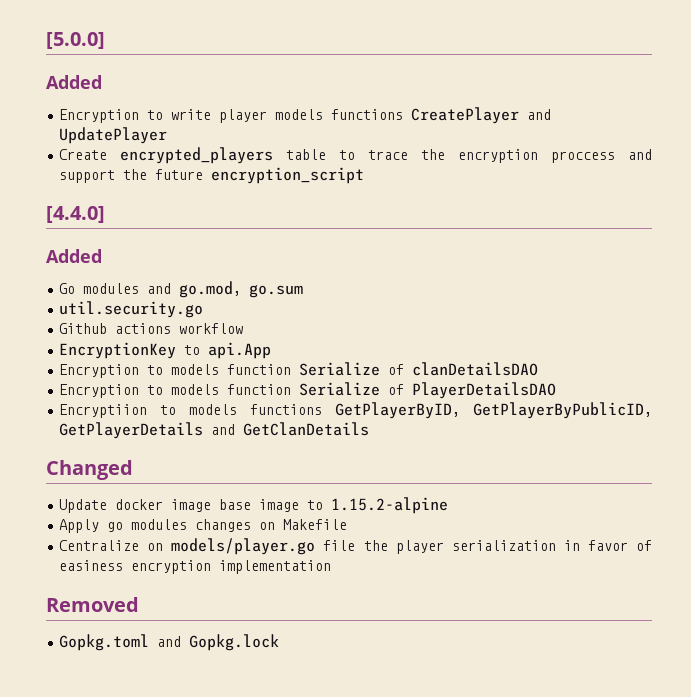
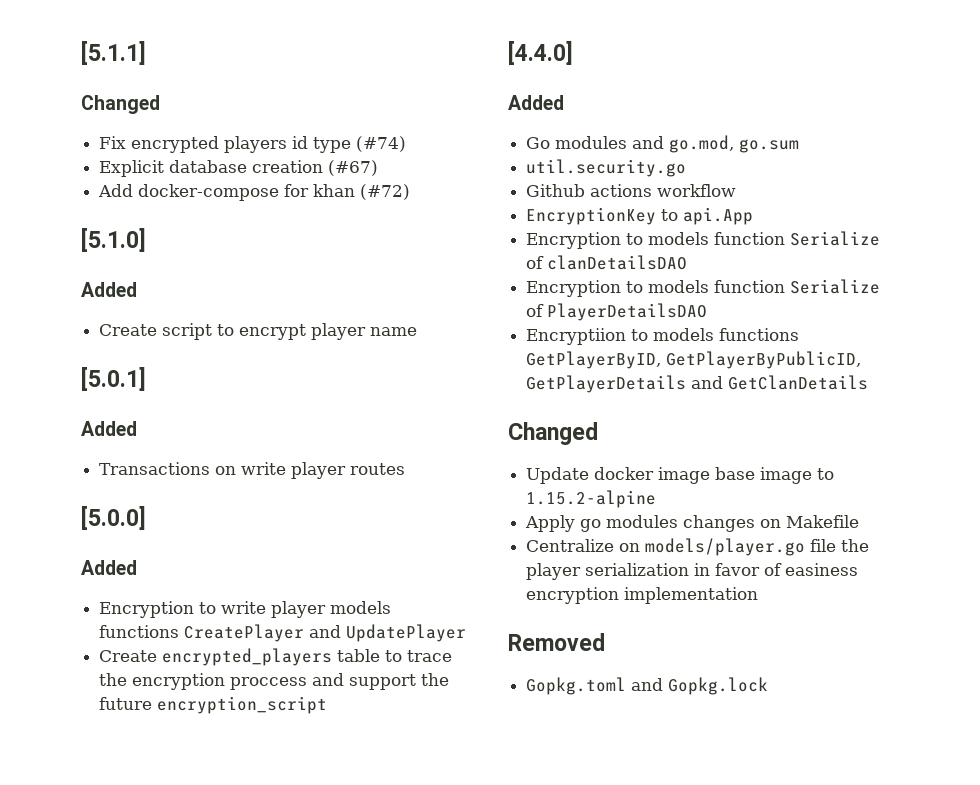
(46, 40) none -> [81,41,146,65] [81,95,160,114] [99,136,407,153] [99,160,379,177] [98,184,411,201] [81,228,146,252] [81,282,137,297] [99,323,418,340] [81,367,146,391] [81,421,137,436] [99,462,406,479] [5.1.1] // Changed // Fix encrypted players id type (#74) // Explicit database creation (#67) // Add docker-compose for khan (#72) // [5.1.0] // Added // Create script to encrypt player name // [5.0.1] // Added // Transactions on write player routes //

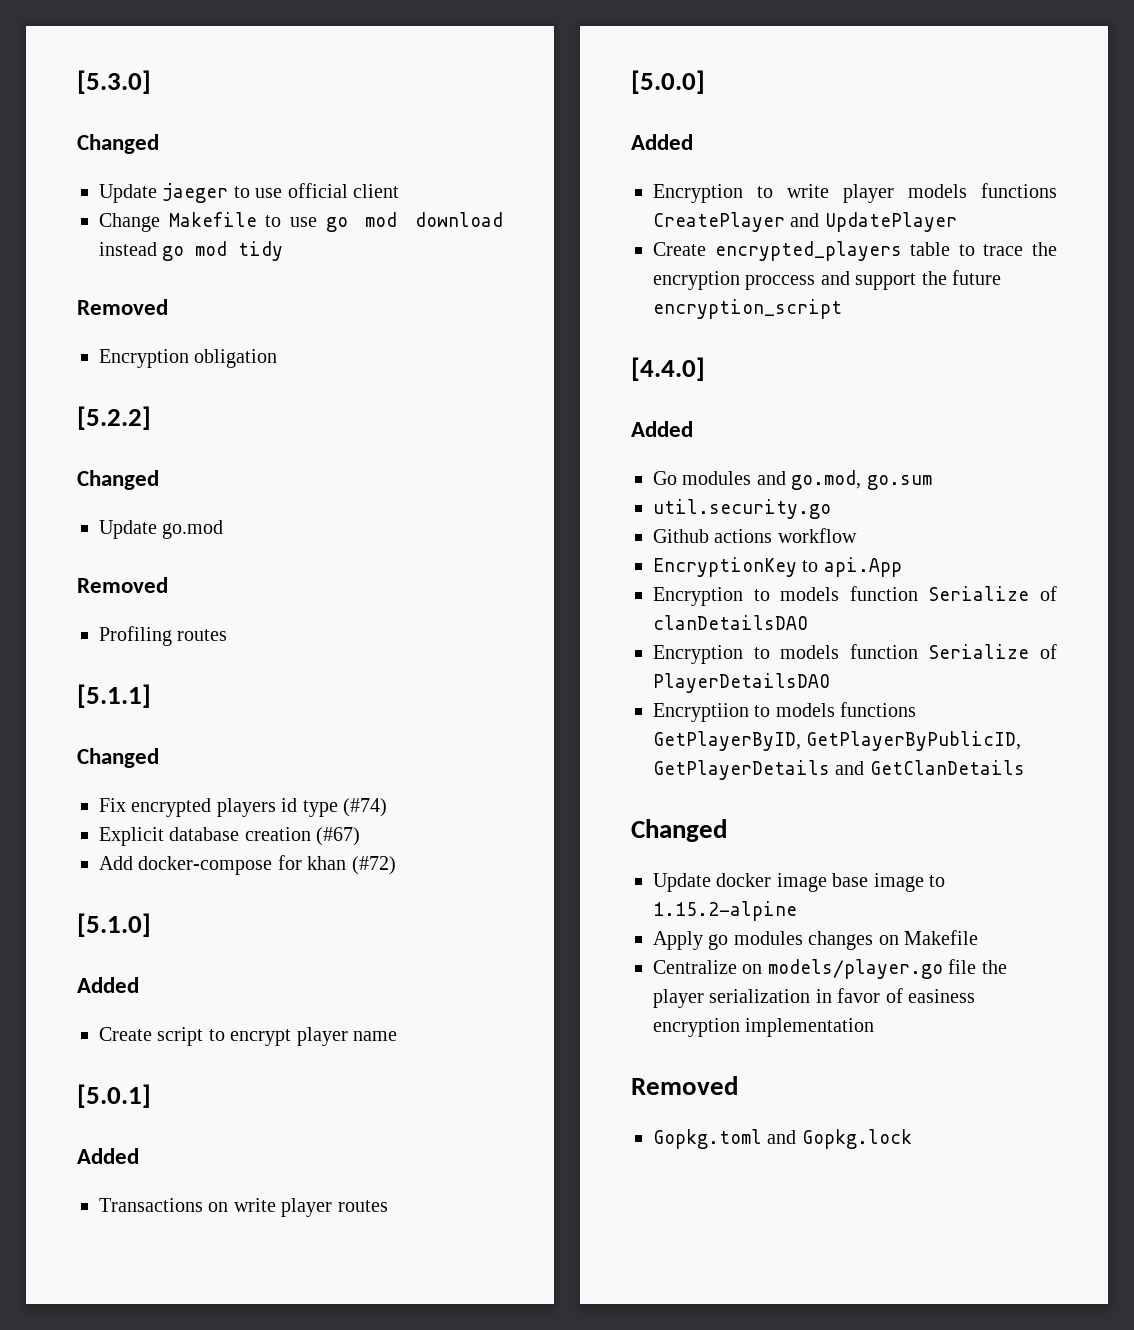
(81, 53) none -> [77,70,151,94] [77,134,159,154] [99,183,399,203] [99,212,503,232] [99,241,284,261] [77,299,168,315] [99,349,278,368] [77,406,151,430] [77,470,159,490] [99,520,224,539] [77,577,168,593] [99,626,228,646] [5.3.0] // Changed // Update jaeger to use official client // Change Makefile to use go mod download instead go mod tidy // Removed // Encryption obligation // [5.2.2] // Changed // Update go.mod // Removed // Profiling routes //

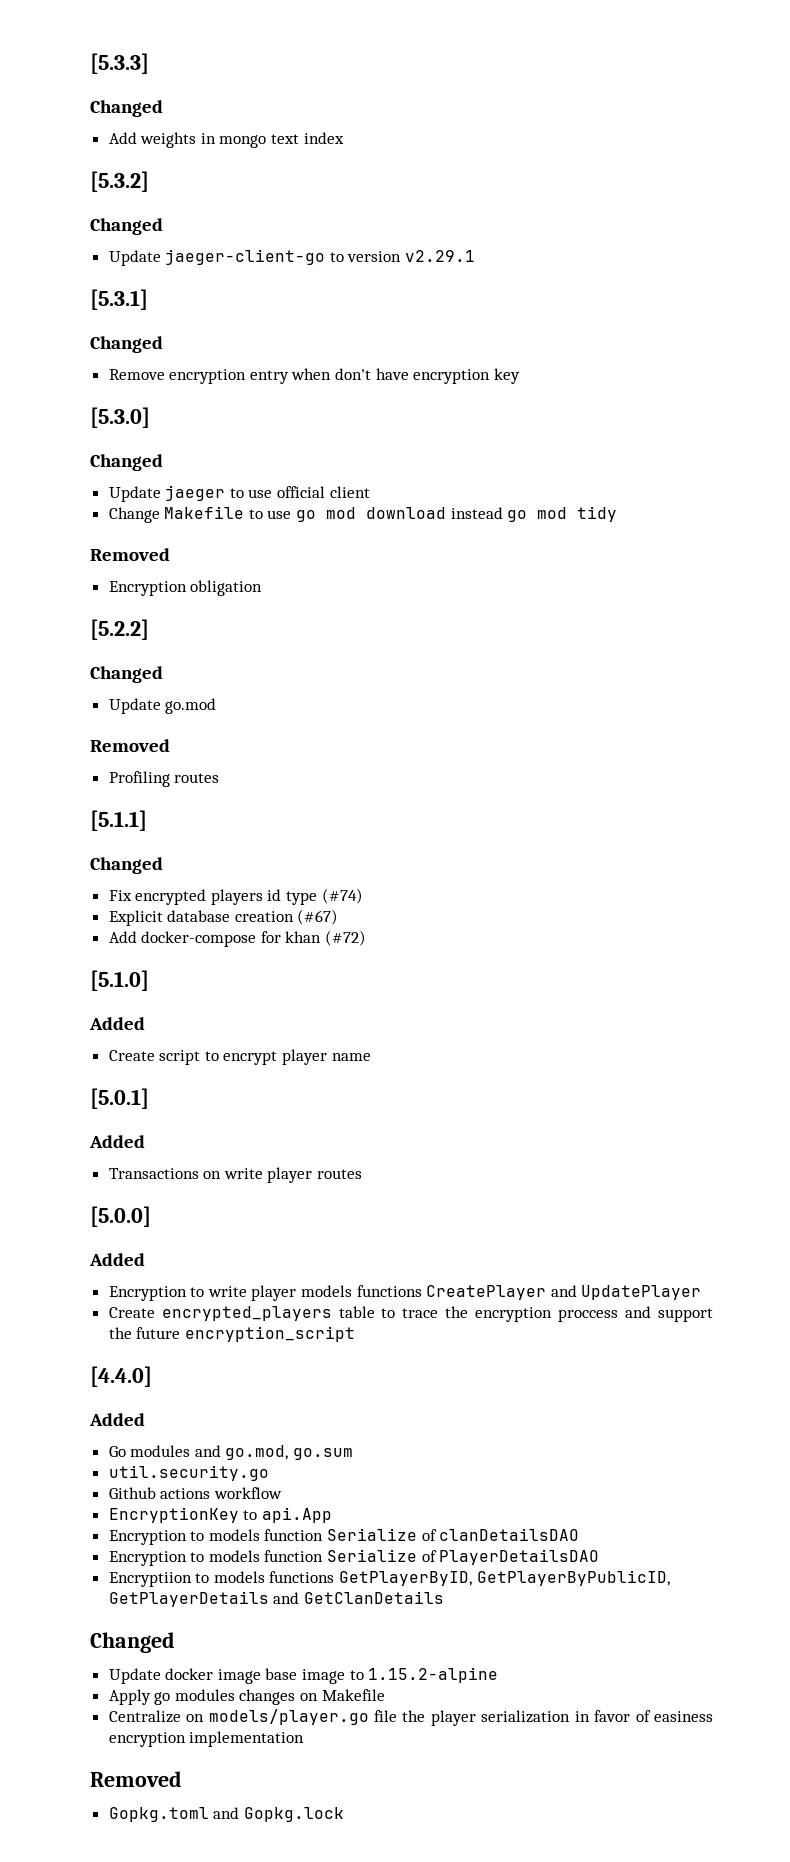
(77, 82) none -> [90,53,149,74] [90,100,163,117] [108,132,344,148] [90,171,149,192] [90,218,163,235] [108,249,476,266] [90,289,148,310] [90,336,163,353] [108,368,520,384] [5.3.3] // Changed // Add weights in mongo text index // [5.3.2] // Changed // Update jaeger-client-go to version v2.29.1 // [5.3.1] // Changed // Remove encryption entry when don't have encryption key //

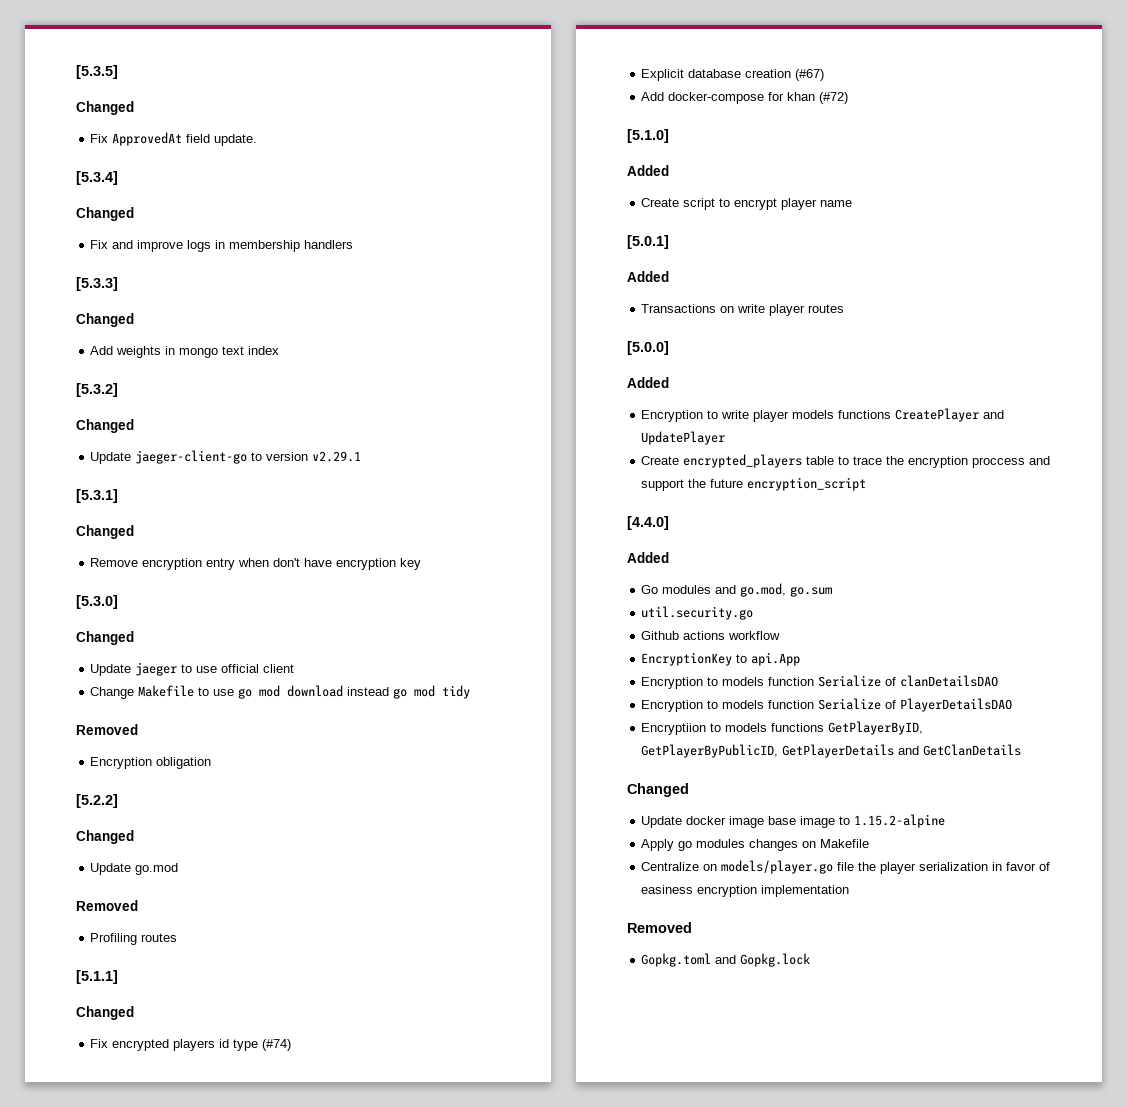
(90, 63) none -> [76,65,118,79] [76,101,134,115] [90,132,258,146] [76,171,118,185] [76,207,134,221] [90,240,354,252] [5.3.5] // Changed // Fix ApprovedAt field update. // [5.3.4] // Changed // Fix and improve logs in membership handlers //

